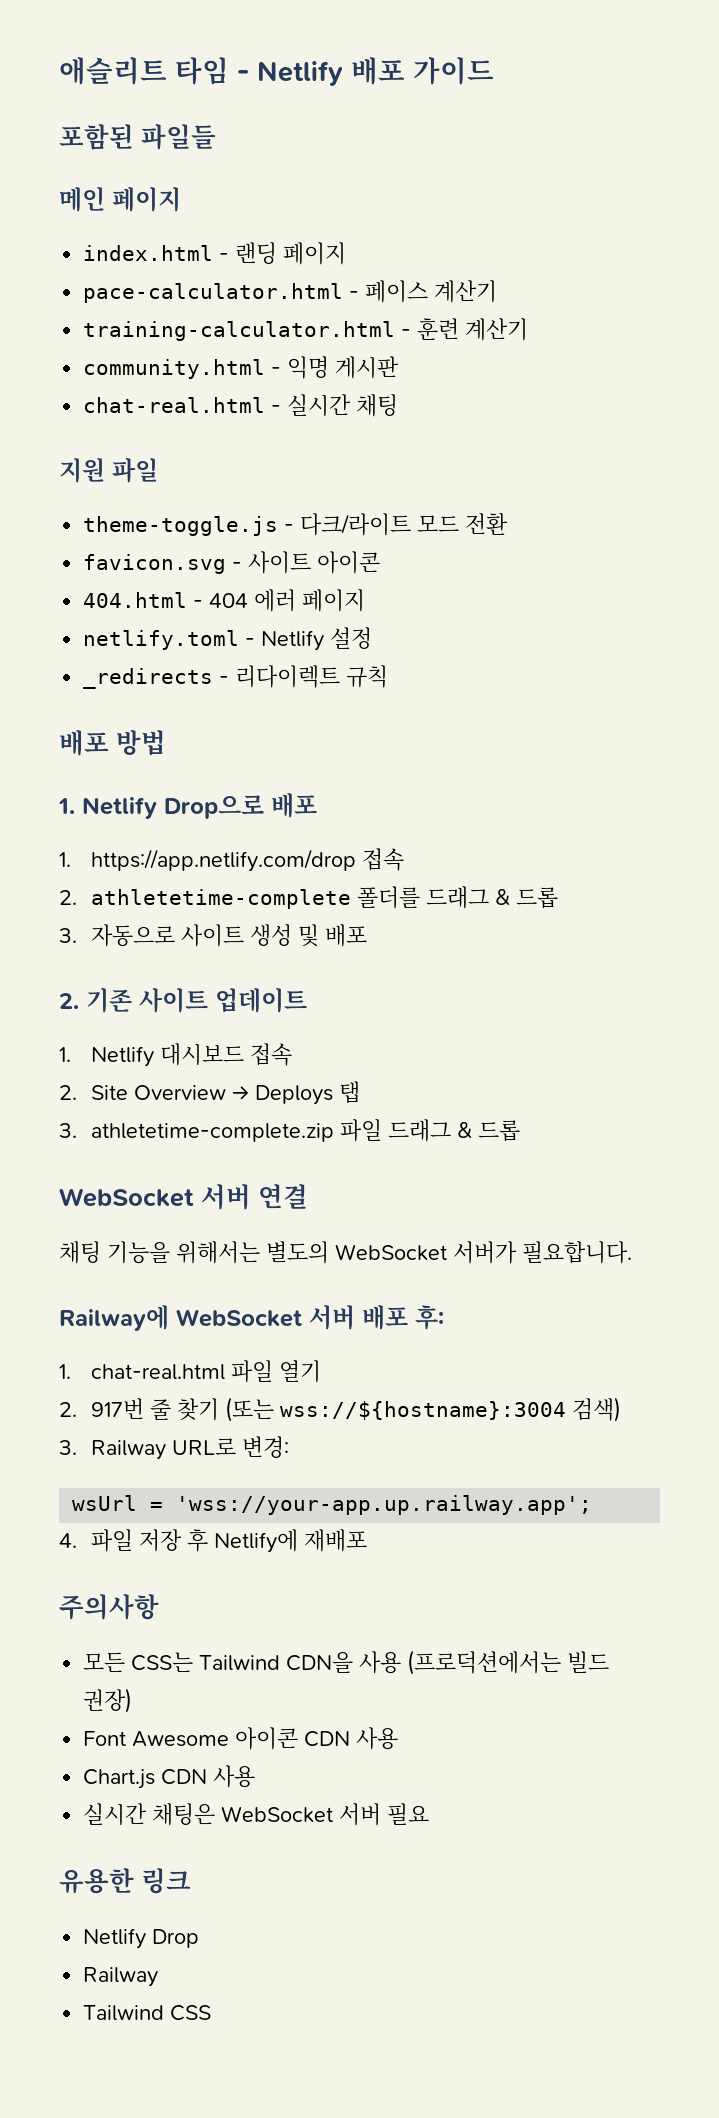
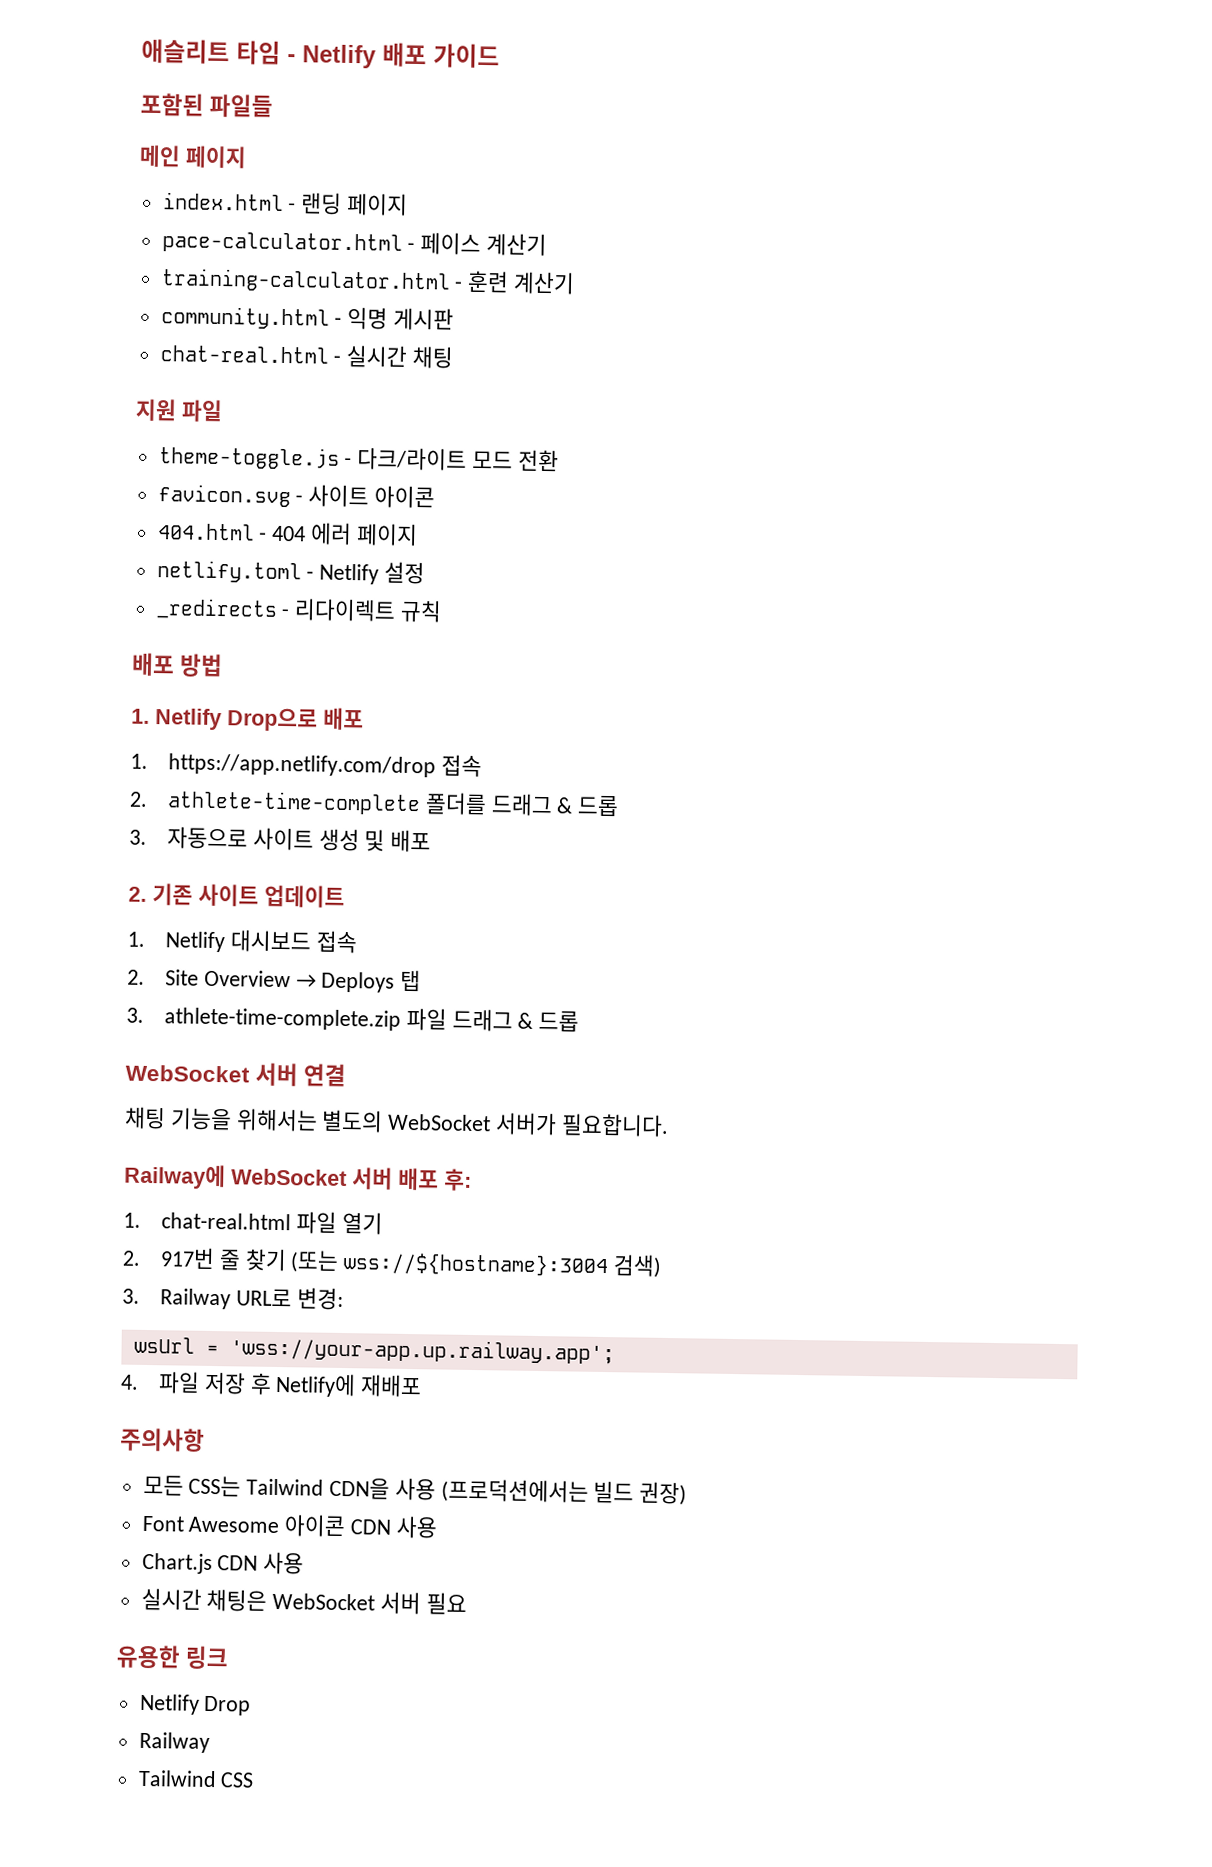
[91,889,352,909] athletetime-complete -> [166,790,421,816] athlete-time-complete
[91,1123,335,1142] athletetime-complete.zip -> [163,1007,401,1031] athlete-time-complete.zip

